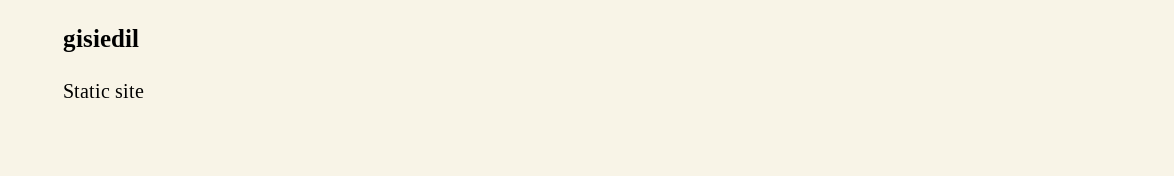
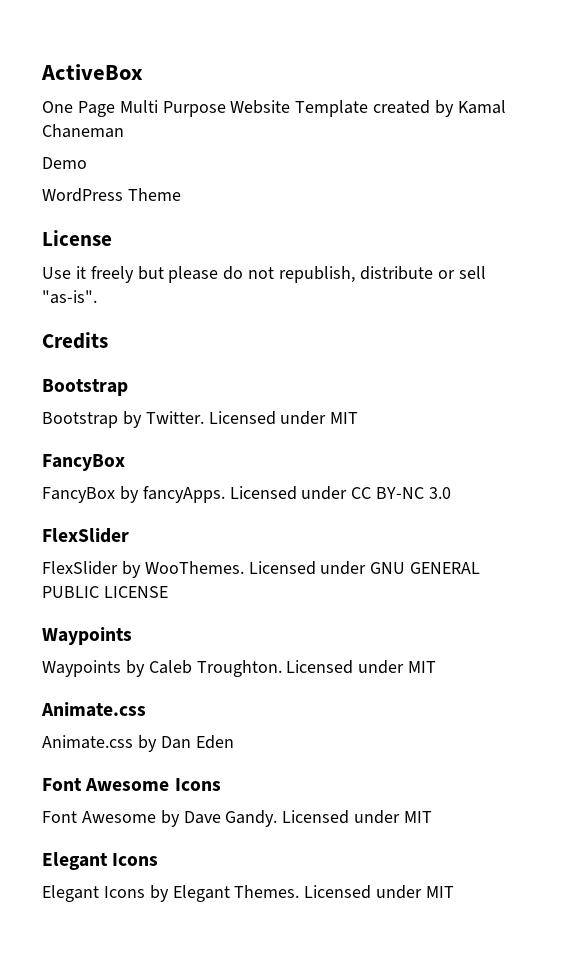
[63,29,139,52] [63,84,145,98] gisiedil // Static site -> [41,64,143,80] [42,100,506,117] [42,124,124,138] [42,157,87,169] [42,188,181,202] [42,230,112,246] [42,266,486,283] [42,290,97,304] [42,332,108,349] [42,379,128,396] [42,411,359,428] [42,454,125,471] [42,486,452,503] [42,528,129,543] [42,561,481,578] [42,586,168,598] [42,627,132,645] [42,660,437,677] [41,702,146,717] [42,735,234,752] [42,778,221,791] [42,810,433,827] [42,852,159,870] [42,885,455,902] ActiveBox // One Page Multi Purpose Website Template created by Kamal Chaneman // Demo // WordPress Theme // License // Use it freely but please do not republish, distribute or sell "as-is". // Credits // Bootstrap // Bootstrap by Twitter. Licensed under MIT // FancyBox // FancyBox by fancyApps. Licensed under CC BY-NC 3.0 // FlexSlider // FlexSlider by WooThemes. Licensed under GNU GENERAL PUBLIC LICENSE // Waypoints // Waypoints by Caleb Troughton. Licensed under MIT // Animate.css // Animate.css by Dan Eden // Font Awesome Icons // Font Awesome by Dave Gandy. Licensed under MIT // Elegant Icons // Elegant Icons by Elegant Themes. Licensed under MIT

